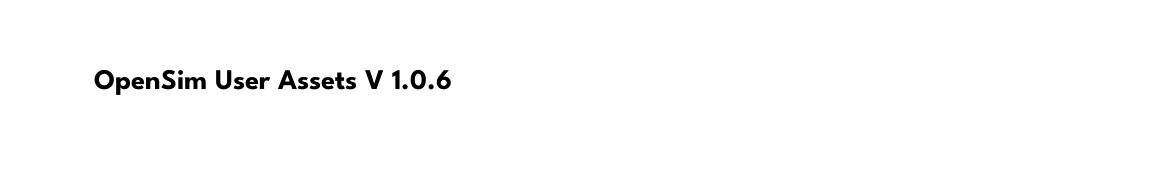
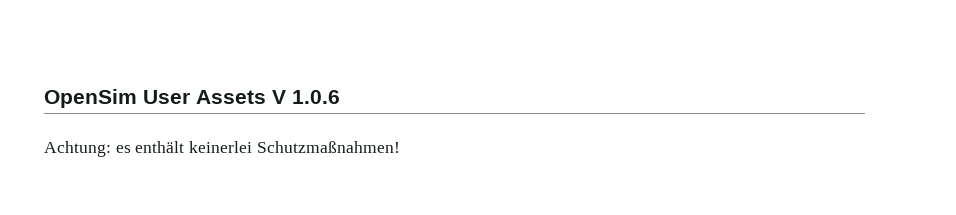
(452, 79) none -> [44,141,400,157] // Achtung: es enthält keinerlei Schutzmaßnahmen!

